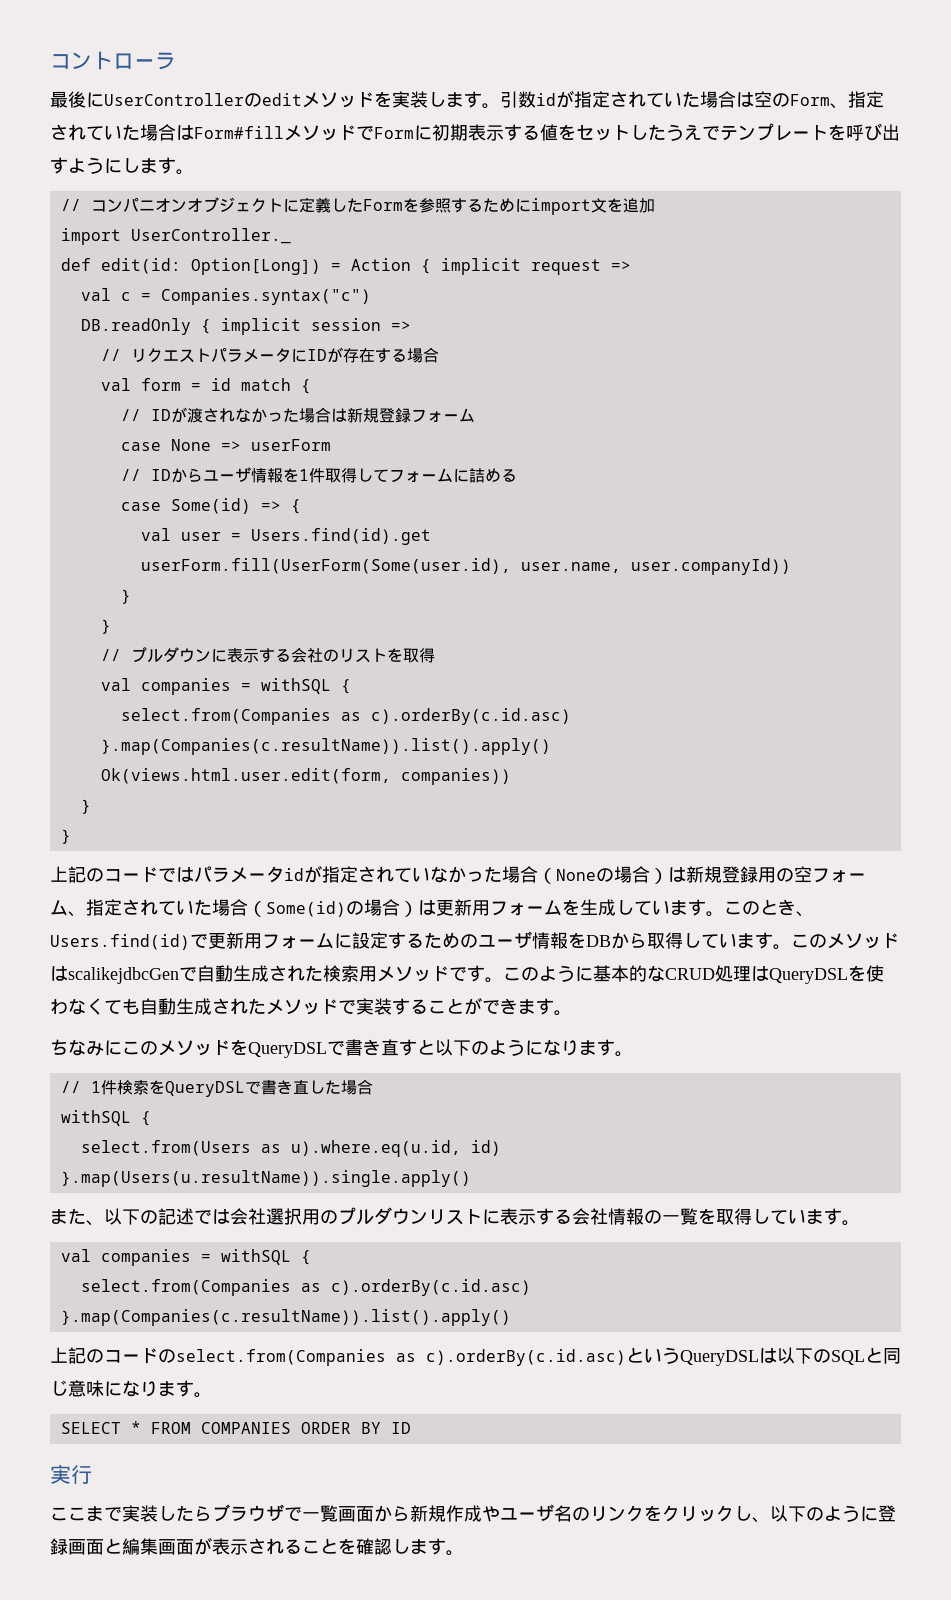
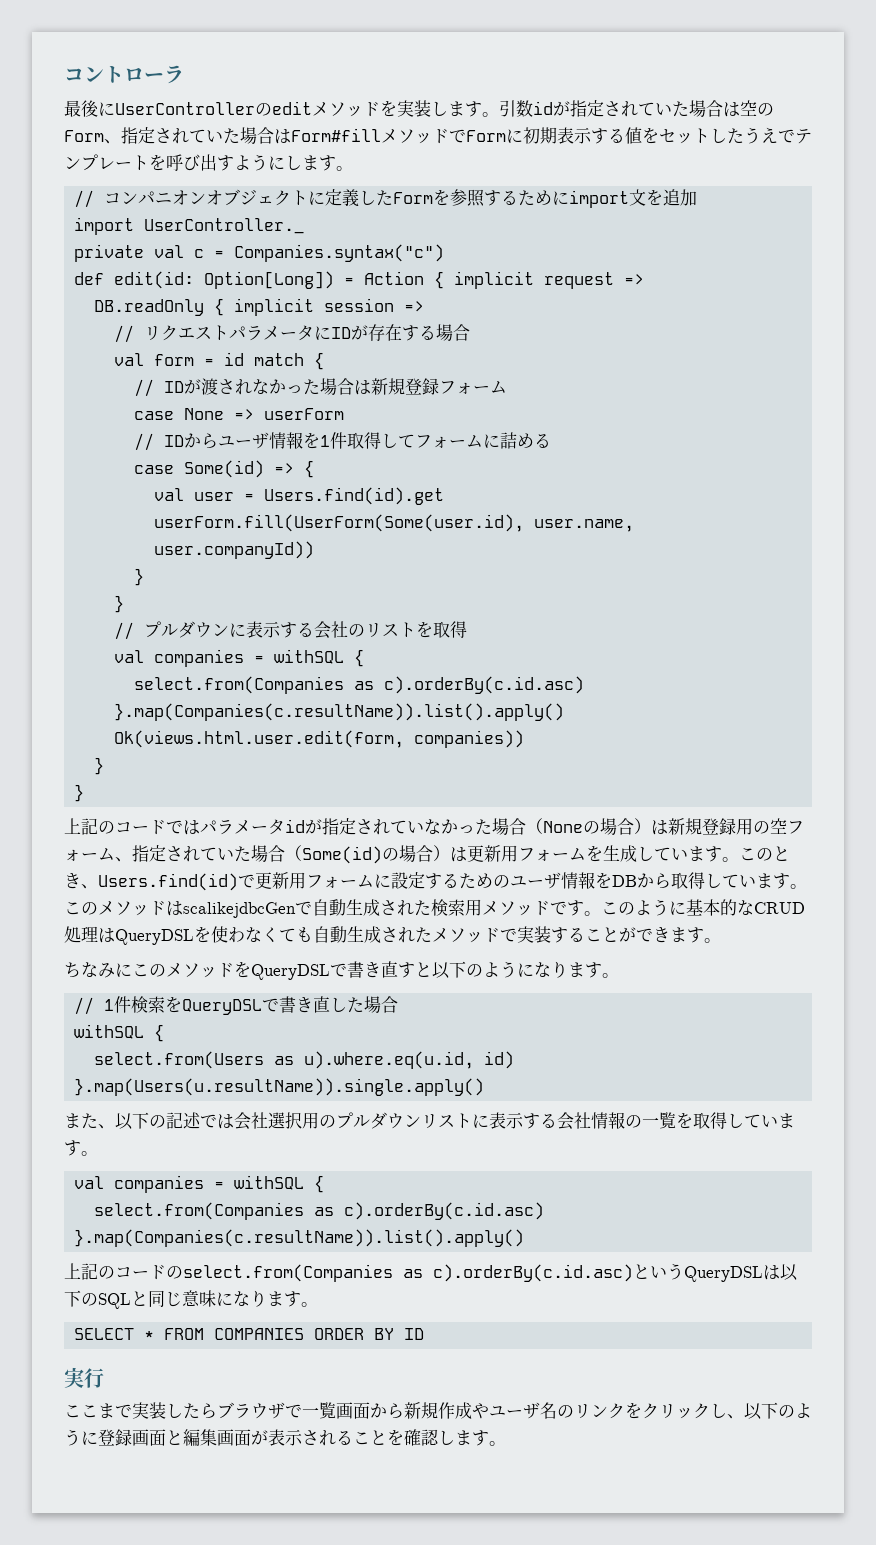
(291, 236) none -> [74,244,445,262] // private val c = Companies.syntax("c")
[80,288,371,305] // val c = Companies.syntax("c") -> (645, 279) none

